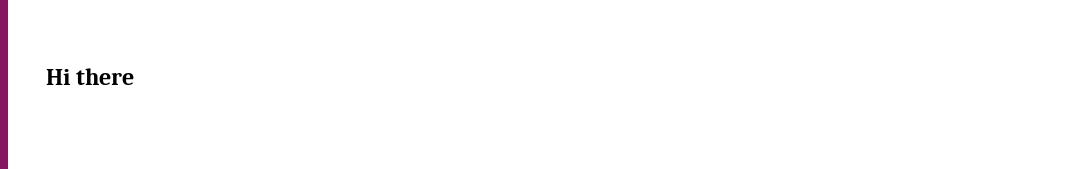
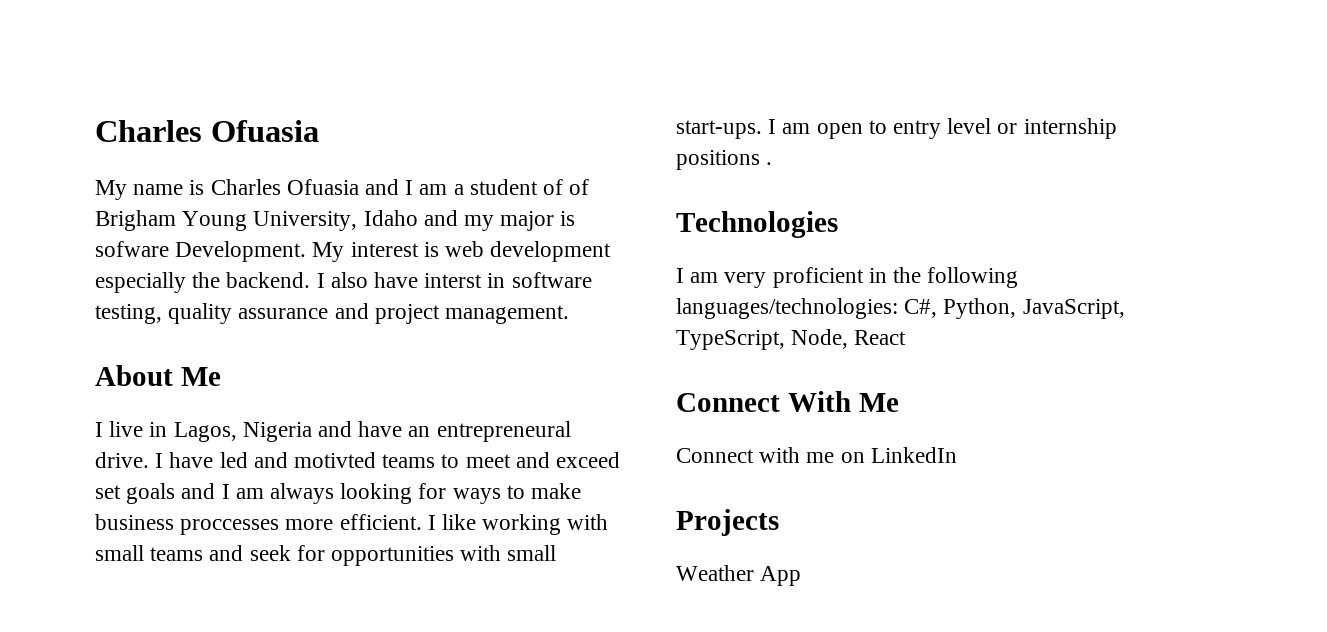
[46,68,135,85] Hi there -> [95,120,319,142] [95,179,590,200] [95,210,576,231] [95,241,612,262] [95,272,592,293] [95,303,570,324] [95,365,221,386] [95,421,571,442] [95,452,621,468] [95,483,582,504] [95,514,609,535] [95,545,557,566] [676,118,1117,139] [676,150,773,170] [676,211,838,238] [676,267,1019,288] [676,298,1125,319] [676,329,907,350] [676,391,899,412] [676,447,957,463] [676,509,779,536] [676,565,802,586] Charles Ofuasia // My name is Charles Ofuasia and I am a student of of Brigham Young University, Idaho and my major is sofware Development. My interest is web development especially the backend. I also have interst in software testing, quality assurance and project management. // About Me // I live in Lagos, Nigeria and have an entrepreneural drive. I have led and motivted teams to meet and exceed set goals and I am always looking for ways to make business proccesses more efficient. I like working with small teams and seek for opportunities with small start-ups. I am open to entry level or internship positions . // Technologies // I am very proficient in the following languages/technologies: C#, Python, JavaScript, TypeScript, Node, React // Connect With Me // Connect with me on LinkedIn // Projects // Weather App

